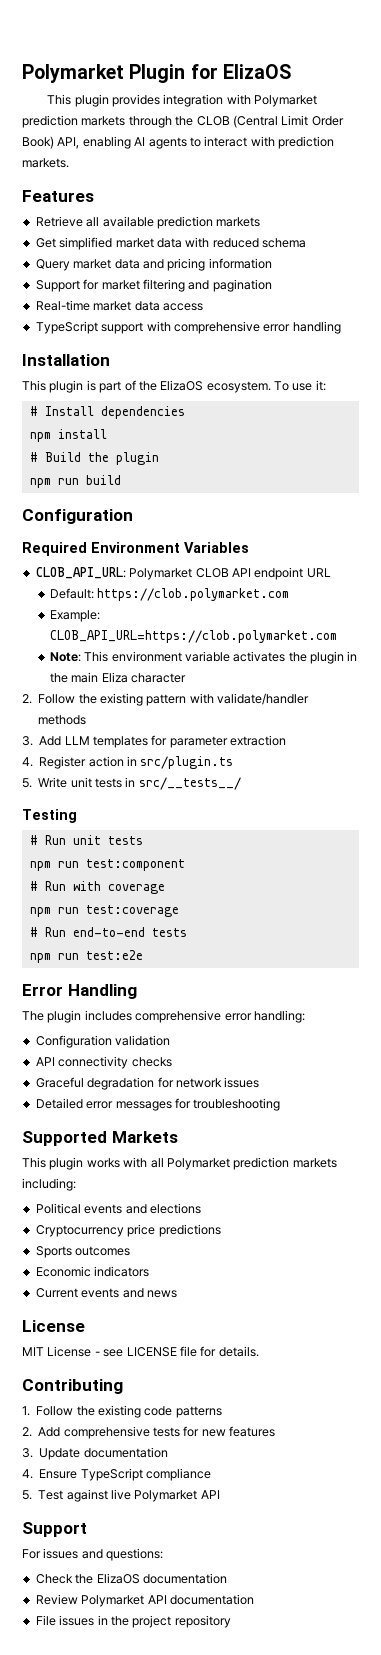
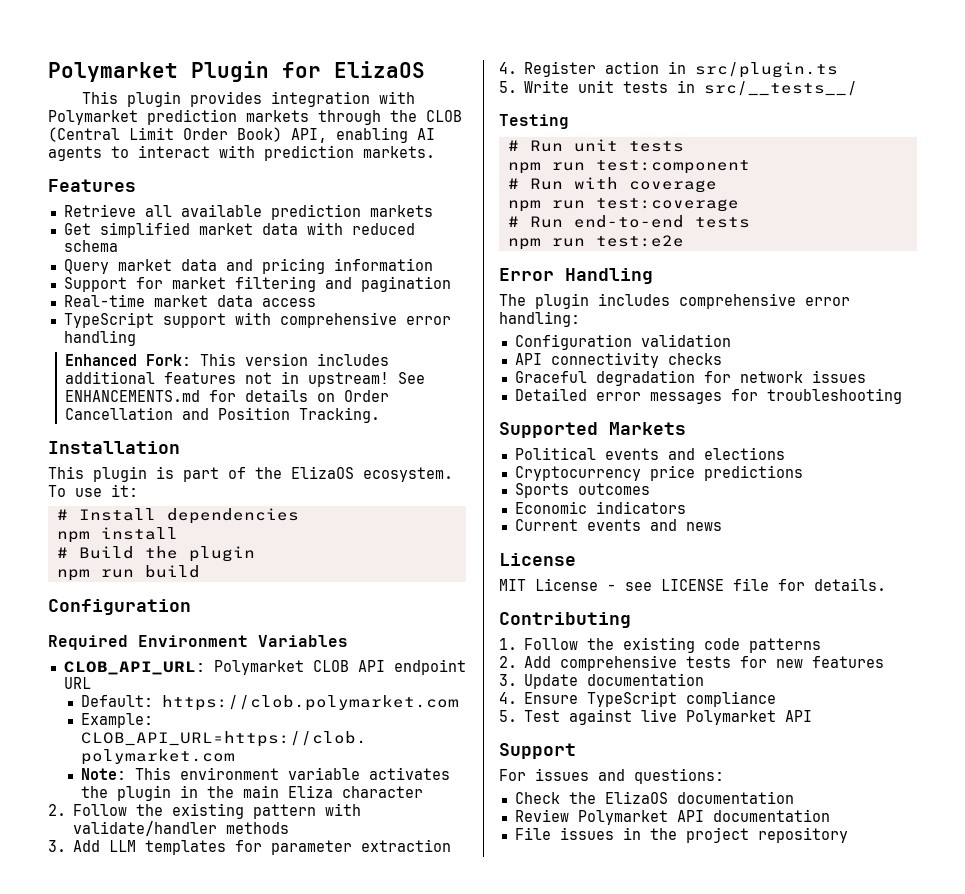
(341, 327) none -> [64,353,389,366] [64,371,425,387] [64,389,389,402] [64,407,380,423] // Enhanced Fork: This version includes additional features not in upstream! See ENHANCEMENTS.md for details on Order Cancellation and Position Tracking.
[22,1157,337,1170] [22,1178,76,1191] // This plugin works with all Polymarket prediction markets including: -> (686, 428) none

